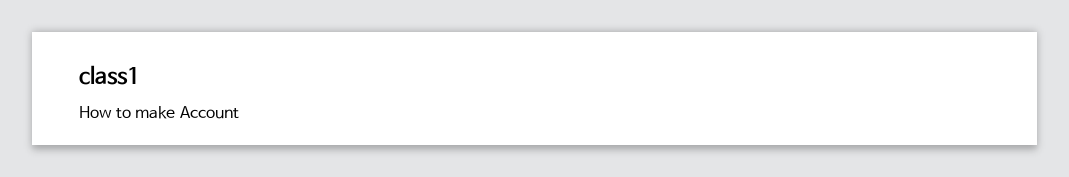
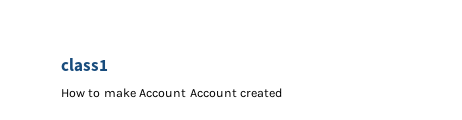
(239, 112) none -> [189,88,282,98] Account created

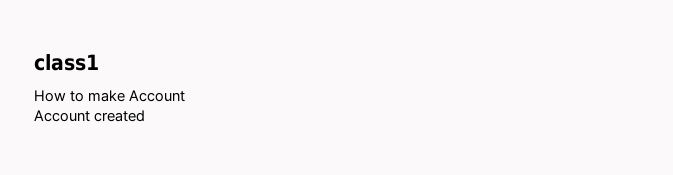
(187, 93) none -> (186, 96) //

